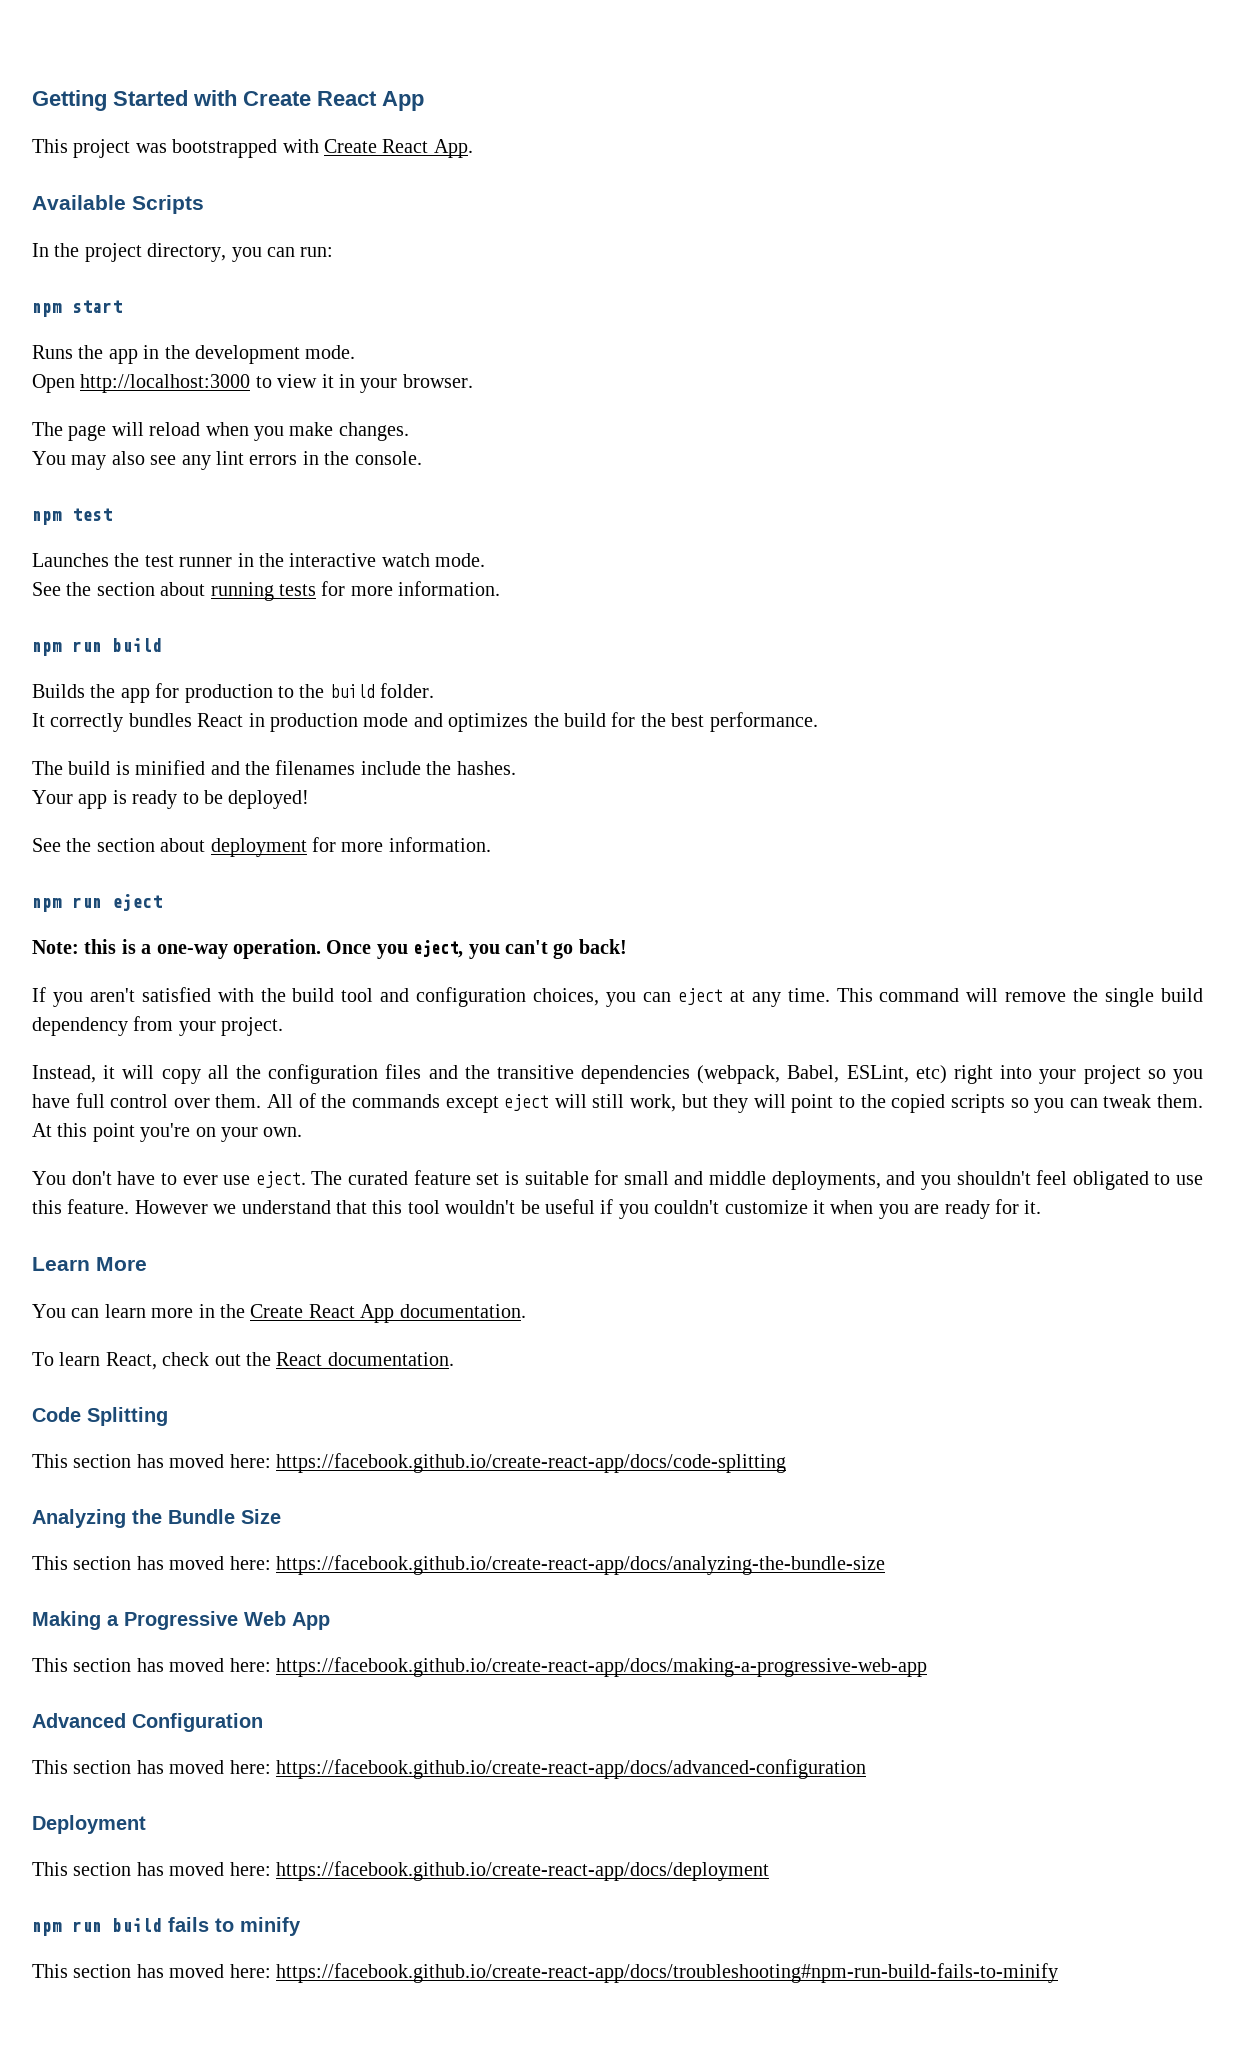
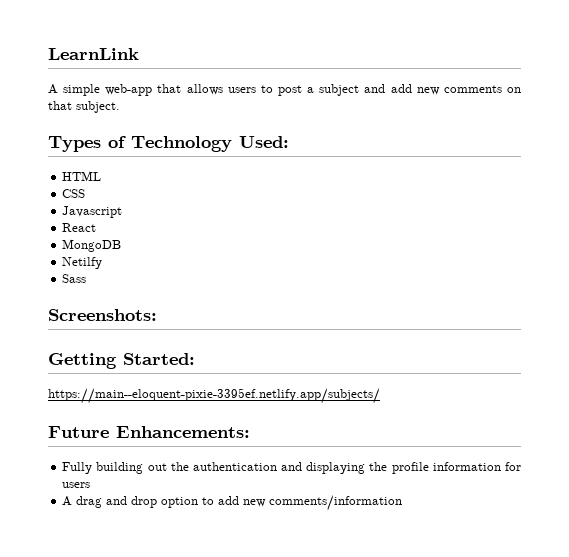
[32,90,424,111] [32,139,473,158] [32,195,204,214] [32,243,334,262] [32,300,122,317] [32,345,356,364] [32,374,473,393] [32,422,409,441] [32,451,422,470] [32,508,112,525] [32,553,486,567] [32,581,501,601] [32,638,162,656] [32,683,435,703] [32,712,818,732] [32,760,516,775] [32,790,310,809] [32,837,491,857] [32,894,162,912] [32,939,627,959] [32,987,1203,1007] [32,1016,284,1036] [32,1064,1203,1084] [32,1093,1204,1113] [32,1123,303,1142] [32,1170,1203,1190] [32,1199,1042,1219] [32,1257,147,1271] [32,1304,526,1323] [32,1352,454,1370] [32,1407,168,1426] [32,1453,786,1473] [32,1509,281,1528] [32,1555,885,1575] [32,1611,330,1630] [32,1657,927,1677] [32,1713,263,1732] [32,1759,866,1779] [32,1815,146,1834] [32,1861,769,1881] [32,1917,301,1936] [32,1963,1058,1983] Getting Started with Create React App // This project was bootstrapped with Create React App. // Available Scripts // In the project directory, you can run: // npm start // Runs the app in the development mode. // Open http://localhost:3000 to view it in your browser. // The page will reload when you make changes. // You may also see any lint errors in the console. // npm test // Launches the test runner in the interactive watch mode. // See the section about running tests for more information. // npm run build // Builds the app for production to the build folder. // It correctly bundles React in production mode and optimizes the build for the best performance. // The build is minified and the filenames include the hashes. // Your app is ready to be deployed! // See the section about deployment for more information. // npm run eject // Note: this is a one-way operation. Once you eject, you can't go back! // If you aren't satisfied with the build tool and configuration choices, you can eject at any time. This command will remove the single build dependency from your project. // Instead, it will copy all the configuration files and the transitive dependencies (webpack, Babel, ESLint, etc) right into your project so you have full control over them. All of the commands except eject will still work, but they will point to the copied scripts so you can tweak them. At this point you're on your own. // You don't have to ever use eject. The curated feature set is suitable for small and middle deployments, and you shouldn't feel obligated to use this feature. However we understand that this tool wouldn't be useful if you couldn't customize it when you are ready for it. // Learn More // You can learn more in the Create React App documentation. // To learn React, check out the React documentation. // Code Splitting // This section has moved here: https://facebook.github.io/create-react-app/docs/code-splitting // Analyzing the Bundle Size // This section has moved here: https://facebook.github.io/create-react-app/docs/analyzing-the-bundle-size // Making a Progressive Web App // This section has moved here: https://facebook.github.io/create-react-app/docs/making-a-progressive-web-app // Advanced Configuration // This section has moved here: https://facebook.github.io/create-react-app/docs/advanced-configuration // Deployment // This section has moved here: https://facebook.github.io/create-react-app/docs/deployment // npm run build fails to minify // This section has moved here: https://facebook.github.io/create-react-app/docs/troubleshooting#npm-run-build-fails-to-minify -> [48,48,139,60] [48,84,522,96] [48,101,120,113] [48,136,289,152] [62,171,102,181] [62,189,86,198] [62,206,123,218] [62,223,97,232] [62,239,122,252] [62,257,103,269] [62,274,87,283] [48,309,157,321] [48,353,195,369] [48,388,380,404] [48,426,250,438] [62,462,521,474] [62,482,91,488] [62,495,403,511] LearnLink // A simple web-app that allows users to post a subject and add new comments on that subject. // Types of Technology Used: // HTML // CSS // Javascript // React // MongoDB // Netilfy // Sass // Screenshots: // Getting Started: // https://main--eloquent-pixie-3395ef.netlify.app/subjects/ // Future Enhancements: // Fully building out the authentication and displaying the profile information for users // A drag and drop option to add new comments/information

